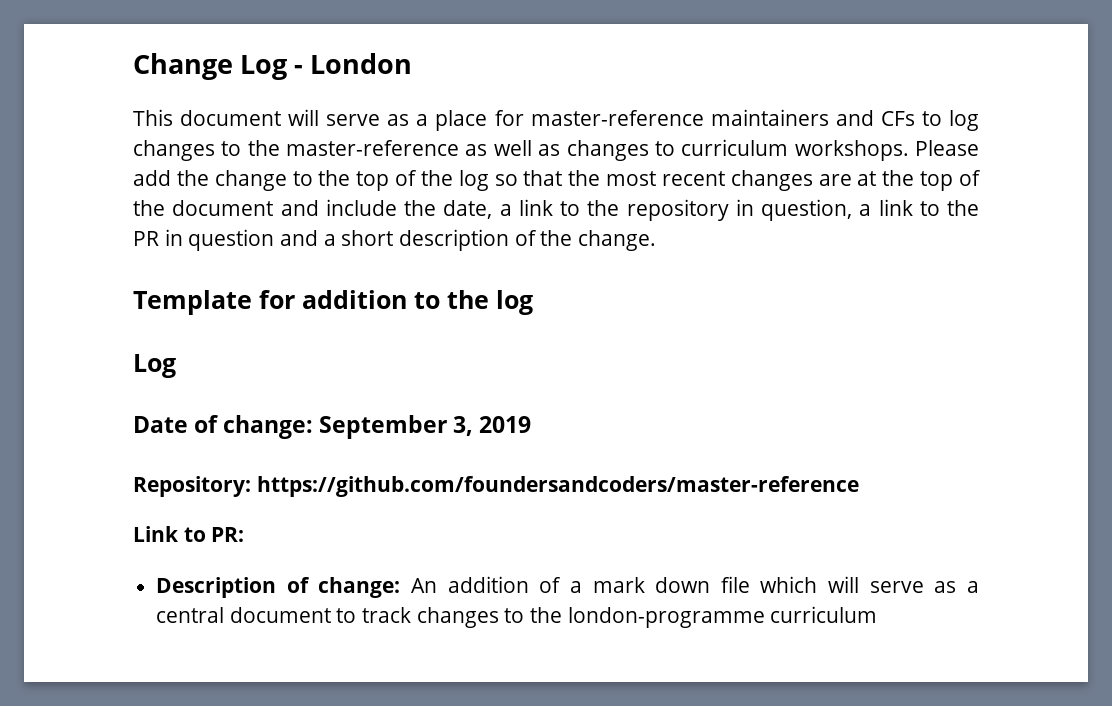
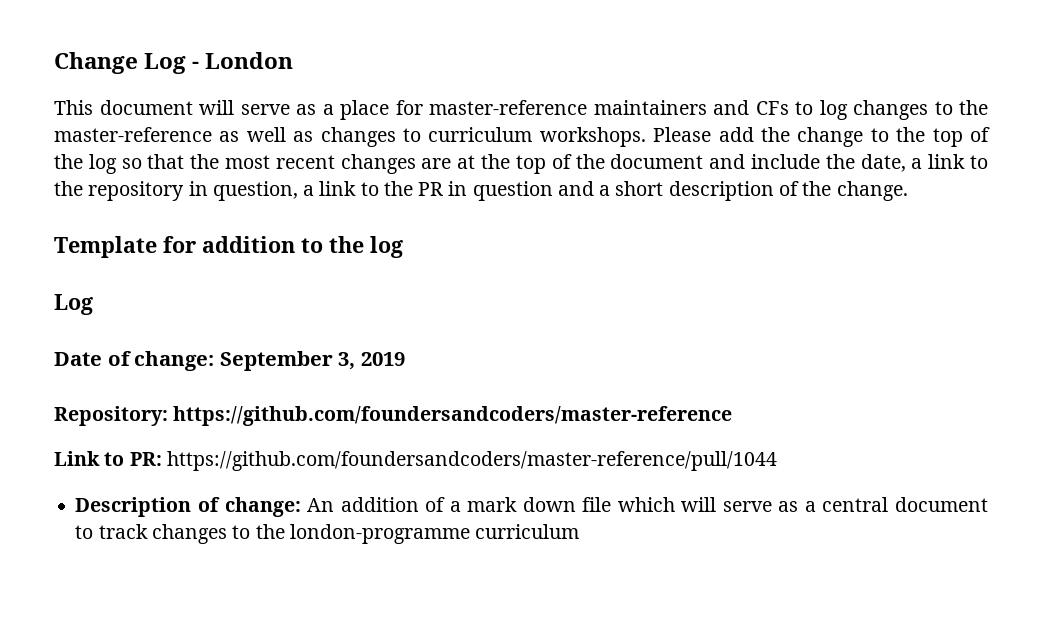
(245, 534) none -> [166,451,777,471] https://github.com/foundersandcoders/master-reference/pull/1044

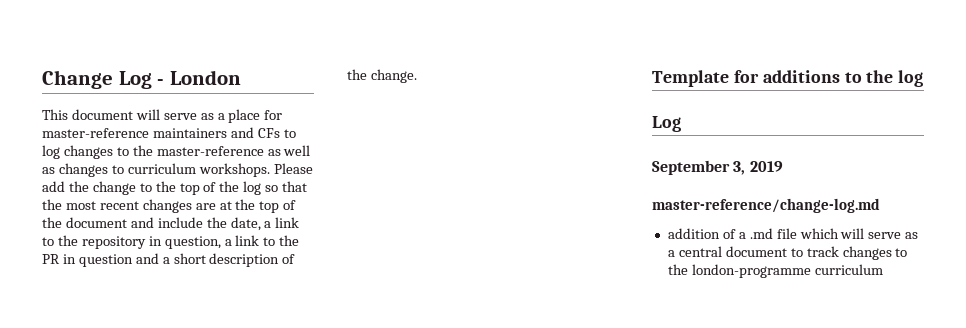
[202,236,295,253] addition -> [762,70,840,83] additions
[54,351,215,371] Date of change: -> (681, 124) none
[54,406,733,426] [54,451,777,471] [75,497,335,517] Repository: https://github.com/foundersandcoders/master-reference // Link to PR: https://github.com/foundersandcoders/master-reference/pull/1044 // Description of change: An -> [652,198,880,213] master-reference/change-log.md //
[467,497,576,512] mark down -> [749,228,773,239] .md

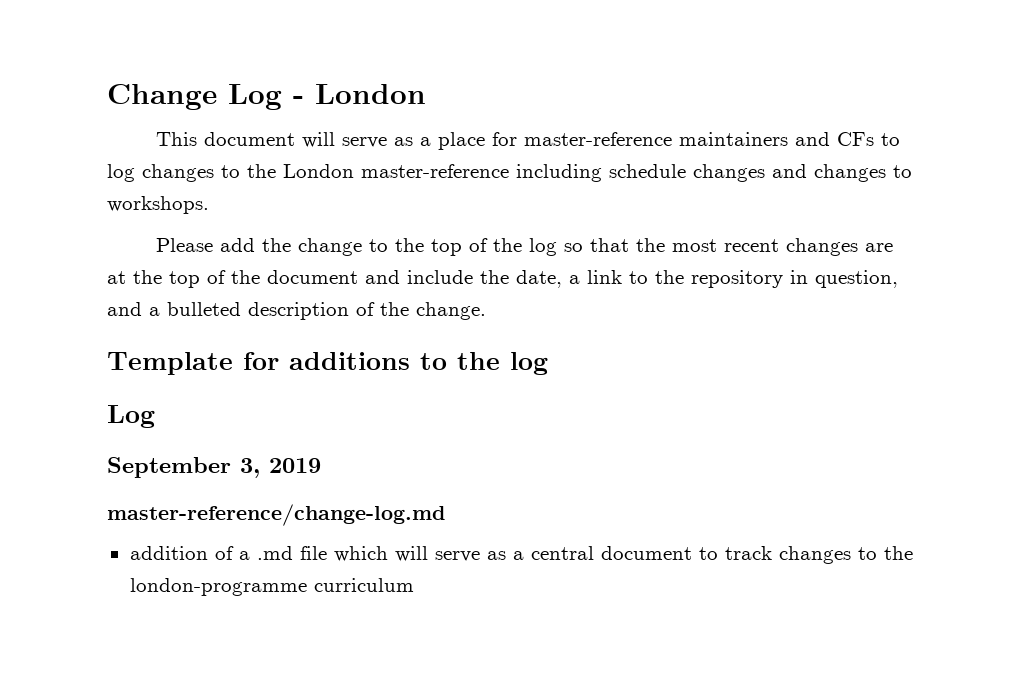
[156,145,311,156] [42,163,196,177] master-reference as well as changes to curriculum -> [283,164,912,182] London master-reference including schedule changes and changes to
(270, 170) none -> (209, 205) //
[224,235,300,246] [42,254,133,267] a link to the PR in question -> (898, 279) none
[173,253,206,264] short -> [167,302,241,316] bulleted

